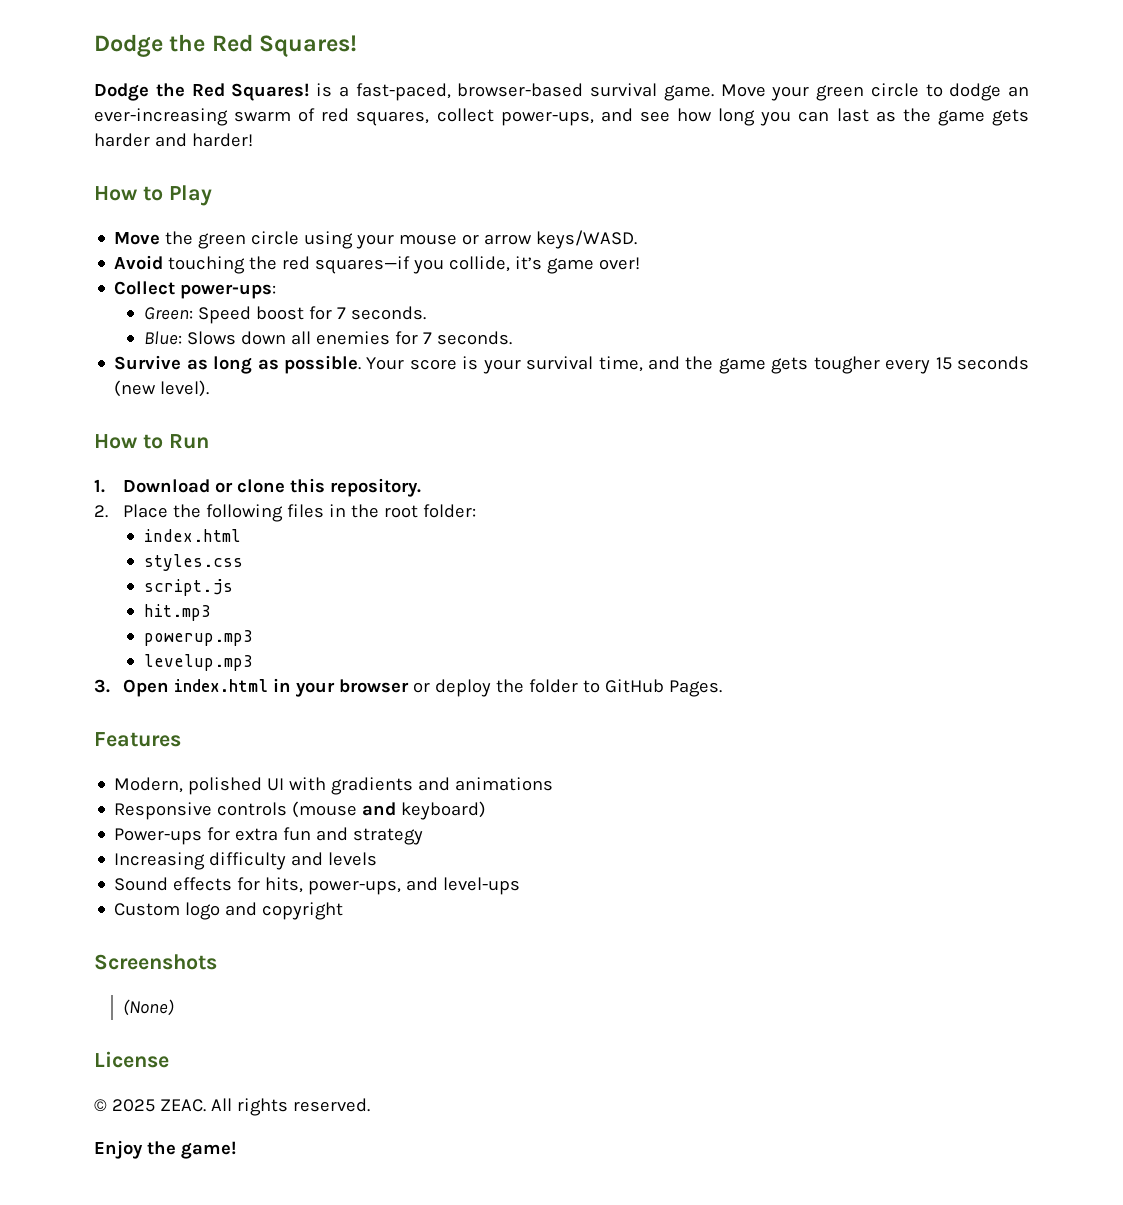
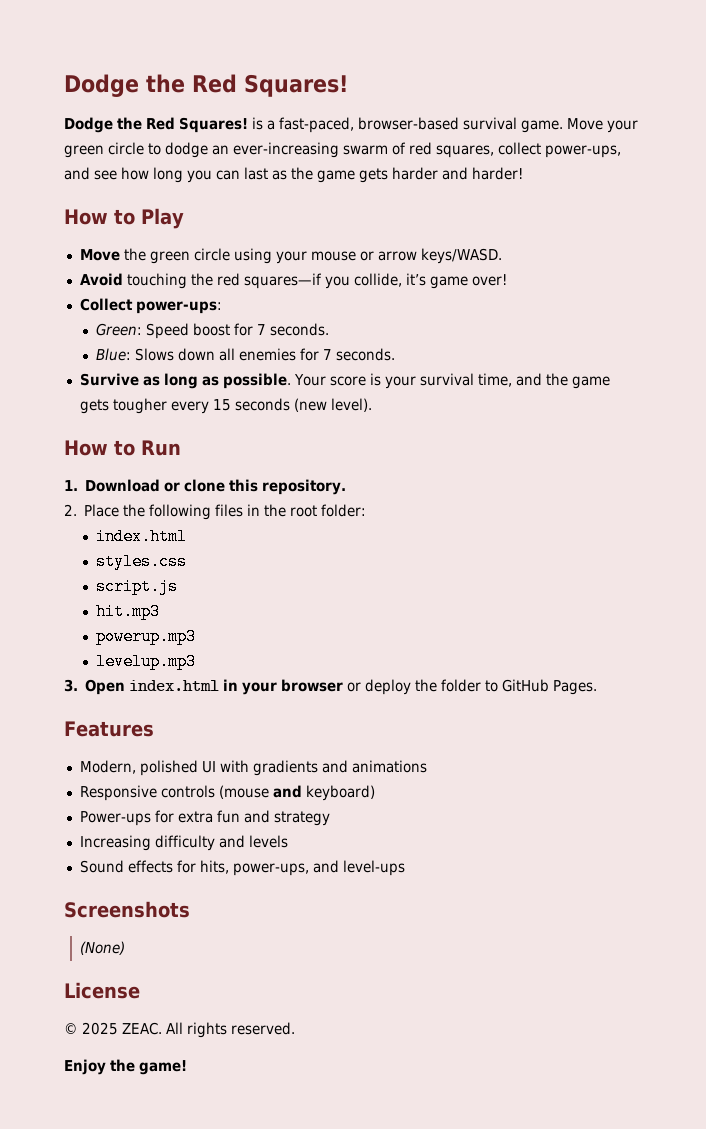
[114,902,344,920] // Custom logo and copyright -> (405, 868) none

